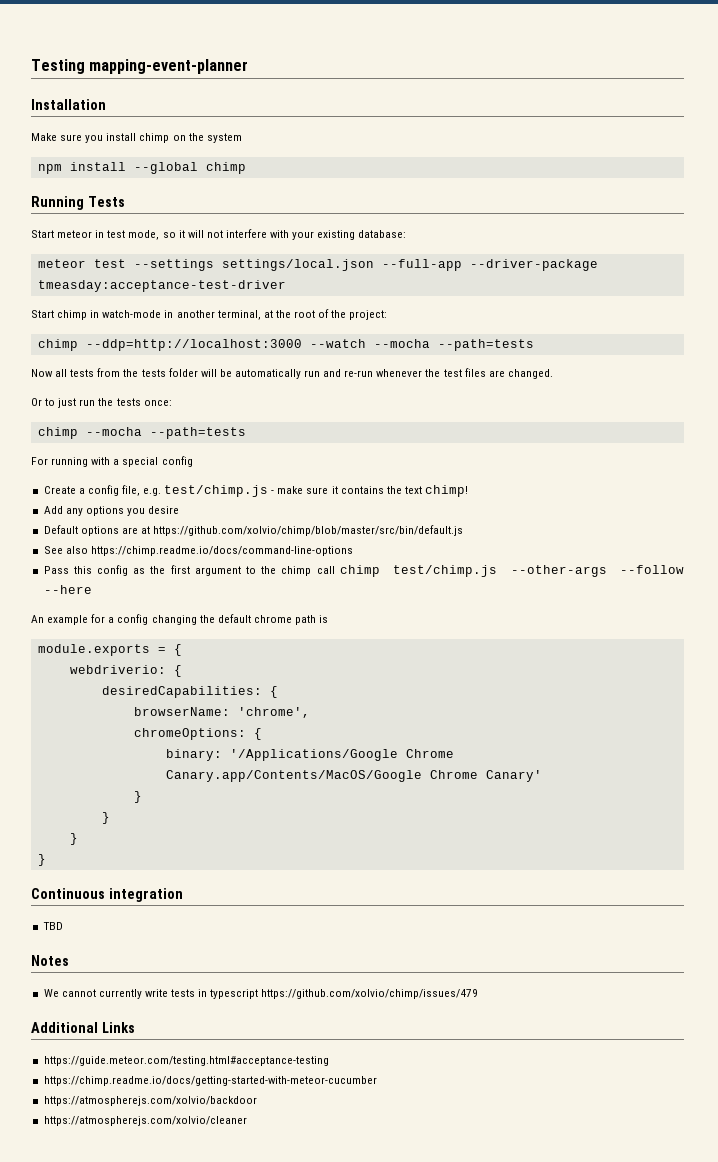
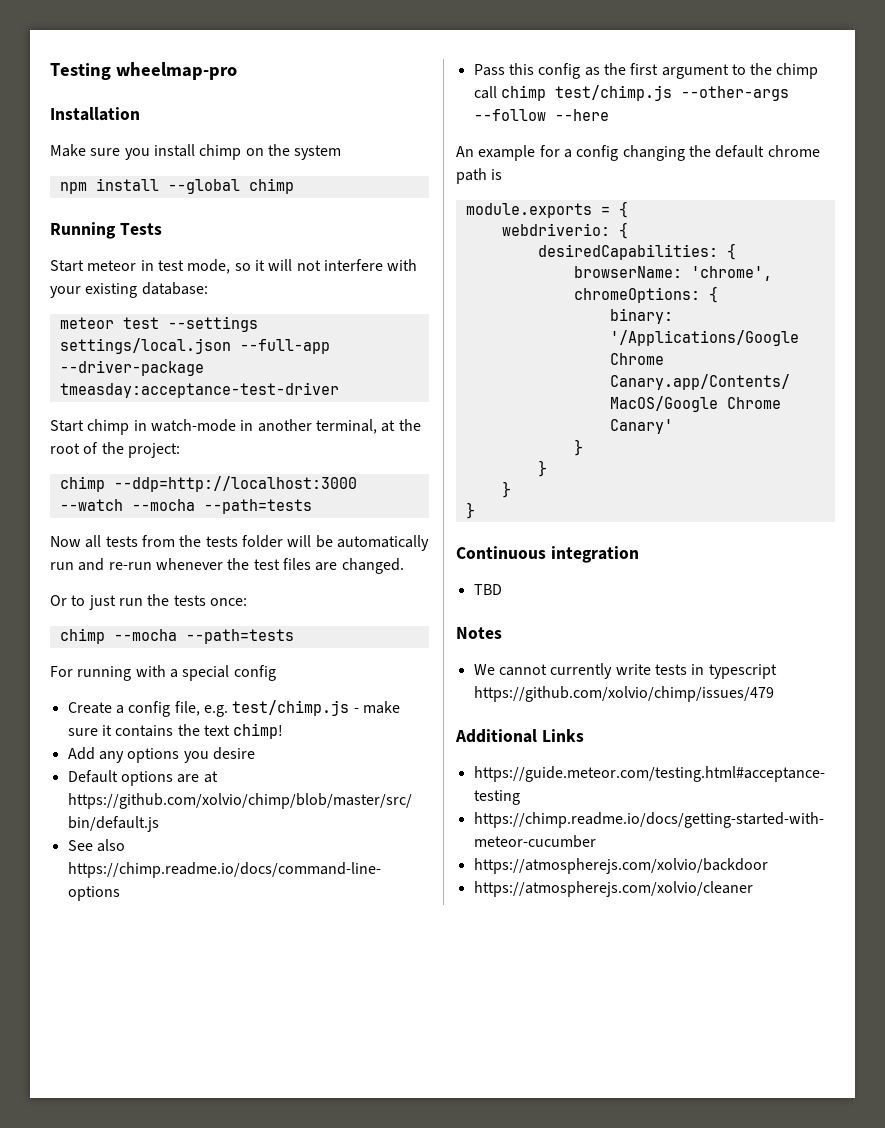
[89,59,249,74] mapping-event-planner -> [115,62,237,80] wheelmap-pro

